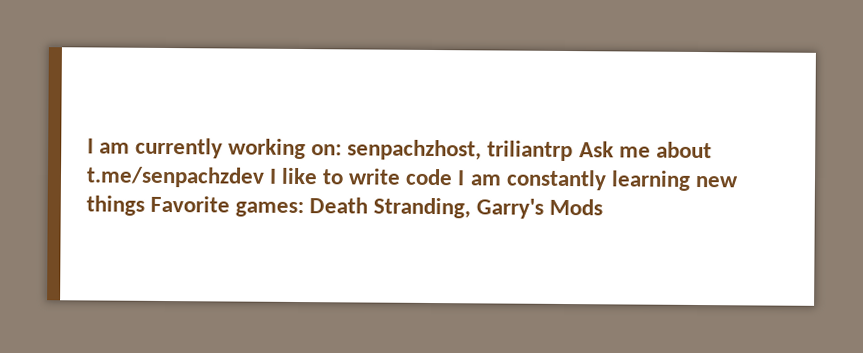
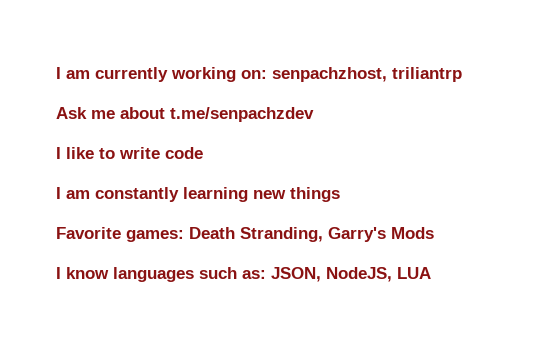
(574, 151) none -> (462, 74) //
(265, 177) none -> (314, 114) //
(454, 177) none -> (203, 153) //
(145, 205) none -> (340, 194) //
(604, 207) none -> [56,267,431,282] // I know languages such as: JSON, NodeJS, LUA

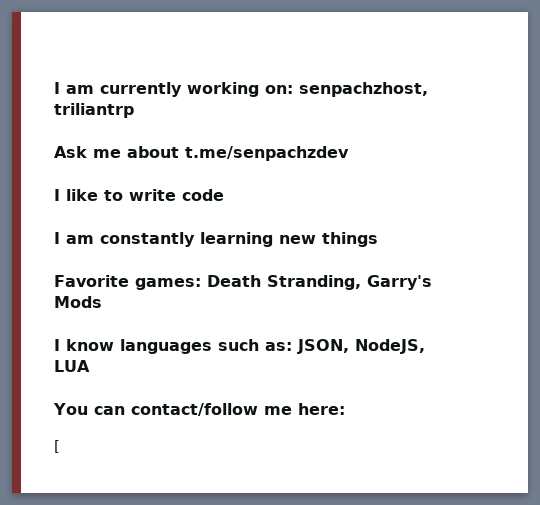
(431, 273) none -> [53,403,345,416] [54,440,60,453] // You can contact/follow me here: // [

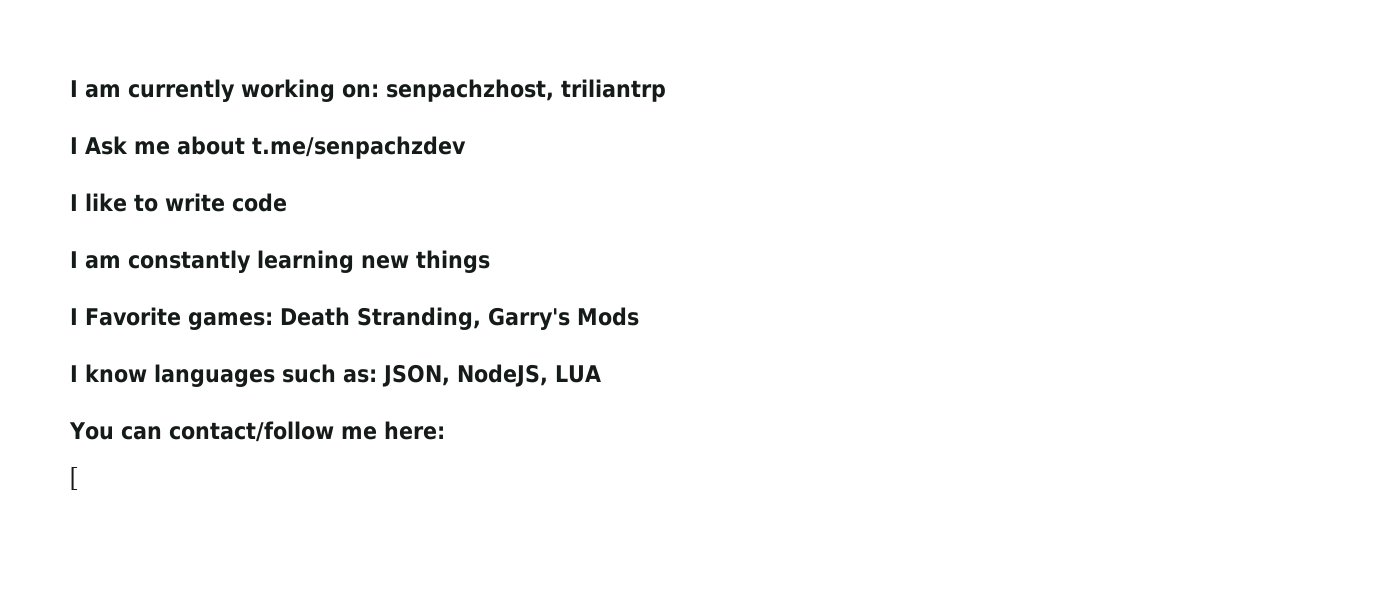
(134, 110) none -> [70,137,78,154] I
(378, 239) none -> [70,308,78,325] I

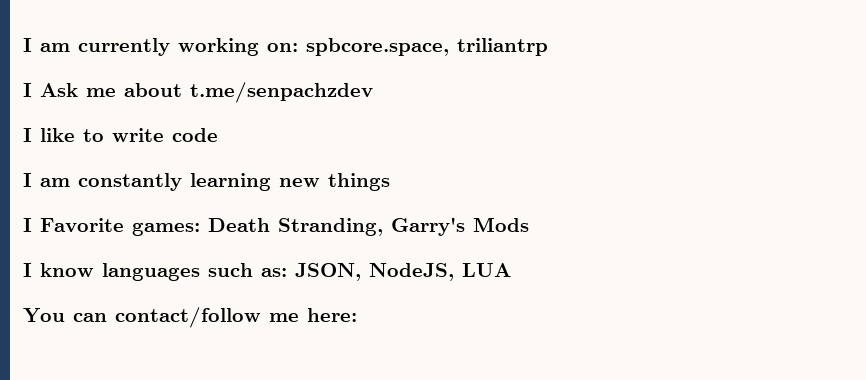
[386,79,554,102] senpachzhost, -> [306,38,449,56] spbcore.space,
[70,467,78,490] // [ -> (357, 315) none

